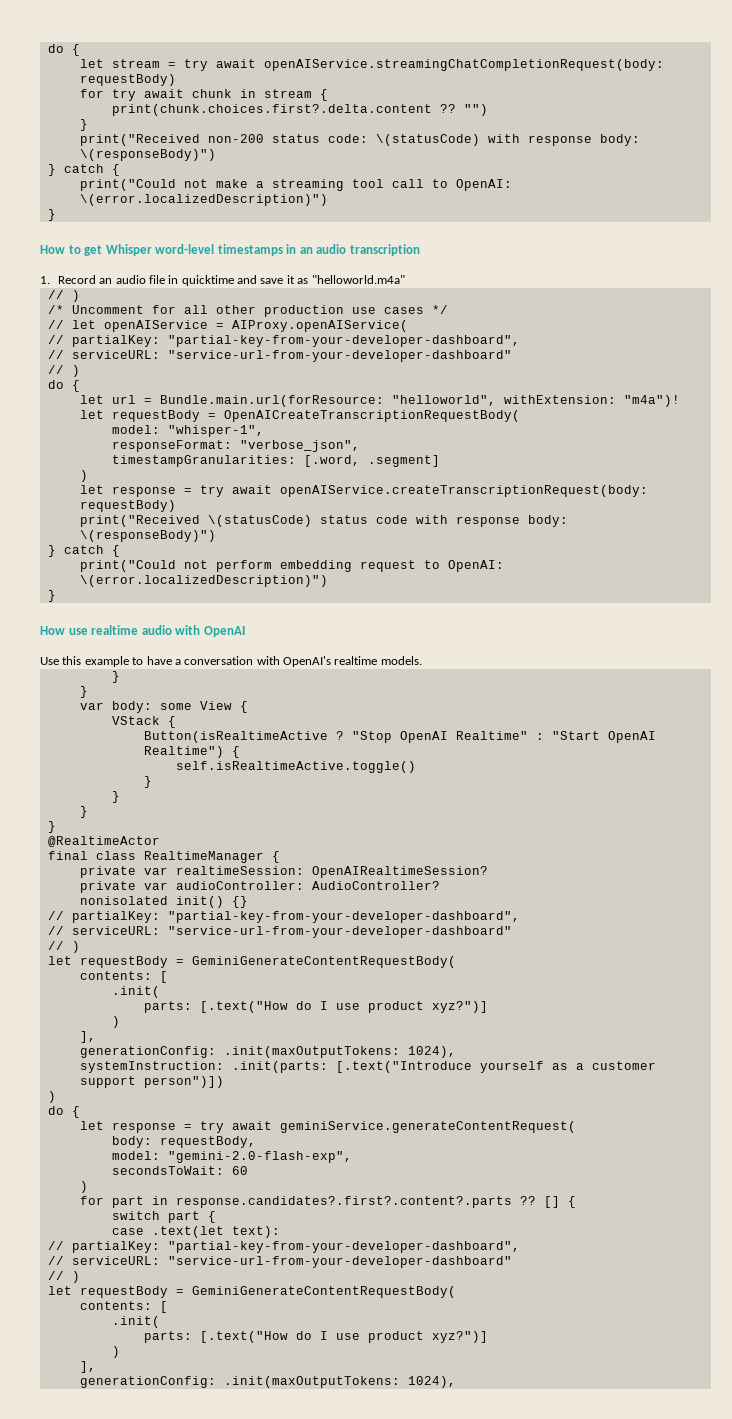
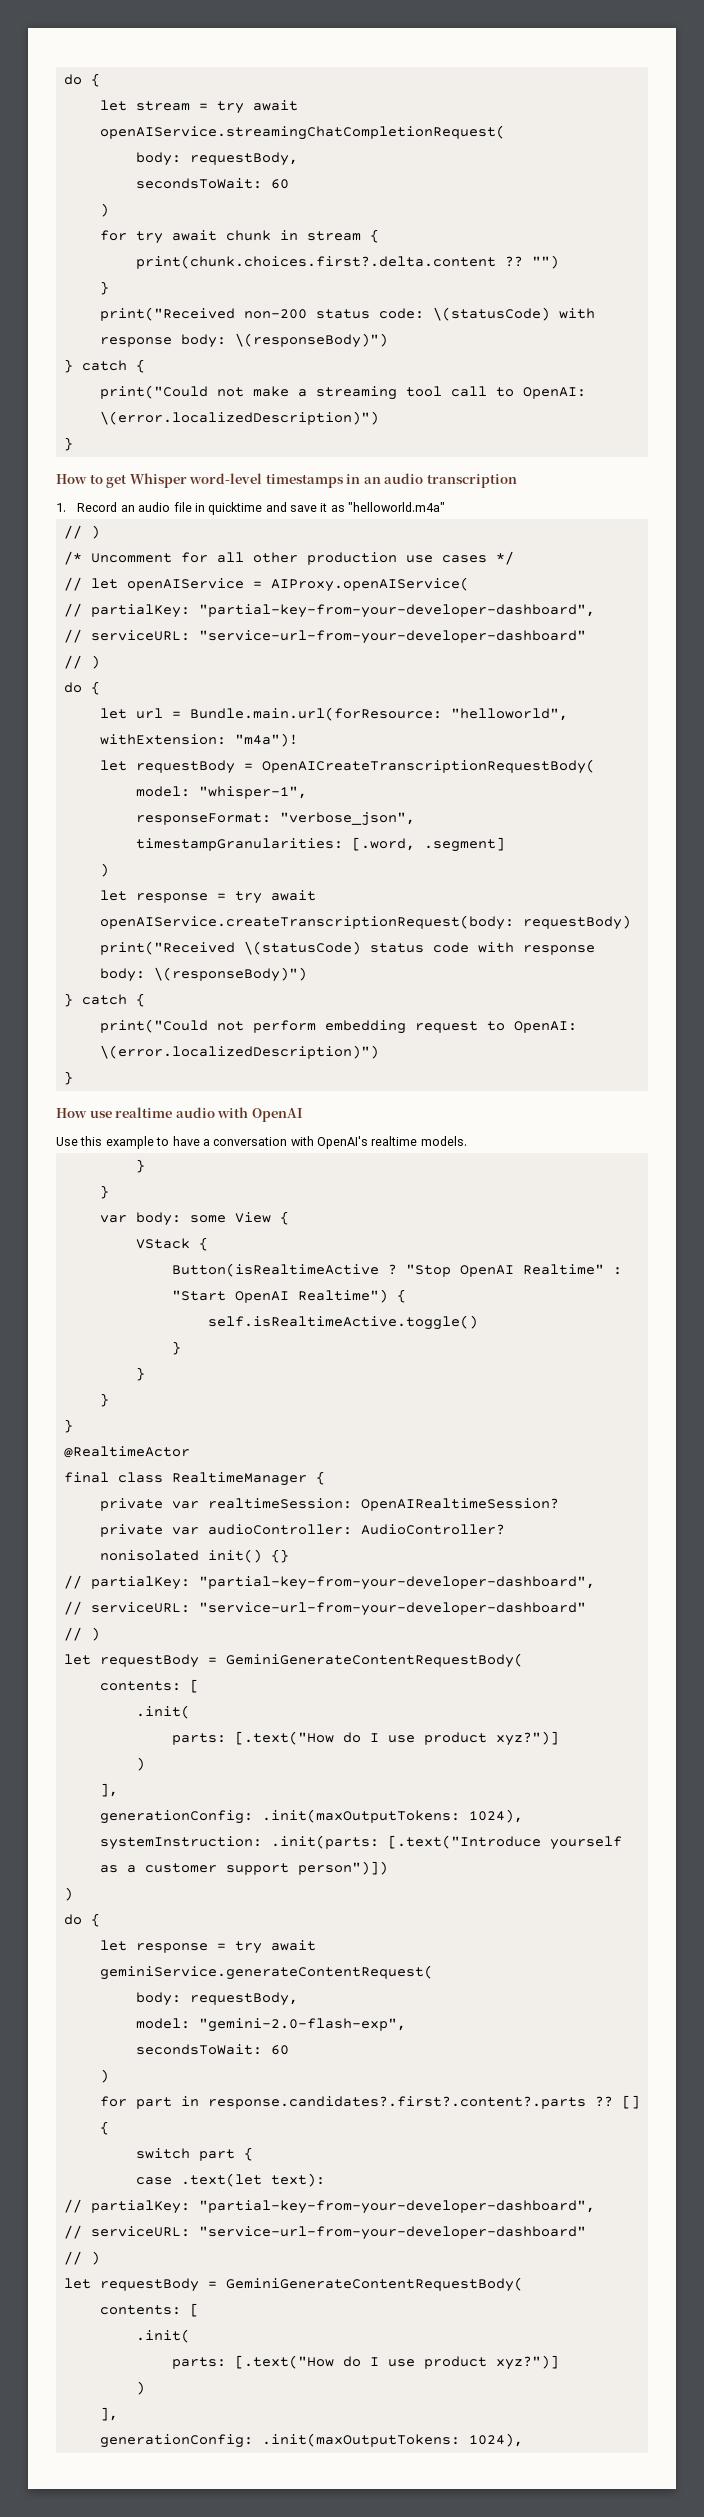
[263,59,664,71] [79,74,176,86] openAIService.streamingChatCompletionRequest(body: requestBody) -> [99,125,505,140] [135,152,298,166] [135,178,289,189] [99,203,109,217] openAIService.streamingChatCompletionRequest( // body: requestBody, // secondsToWait: 60 // )

